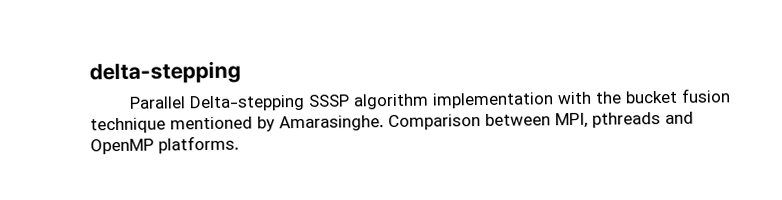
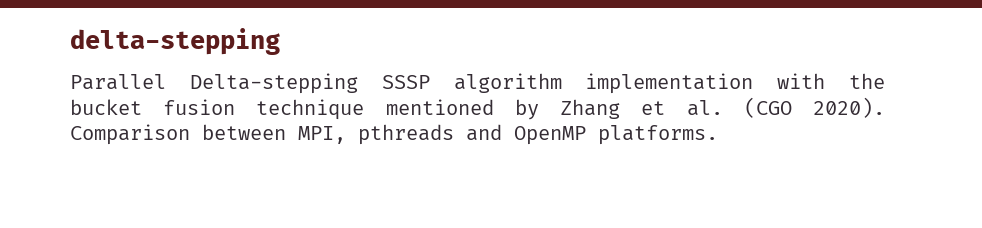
[279,115,384,132] Amarasinghe. -> [560,97,885,119] Zhang et al. (CGO 2020).

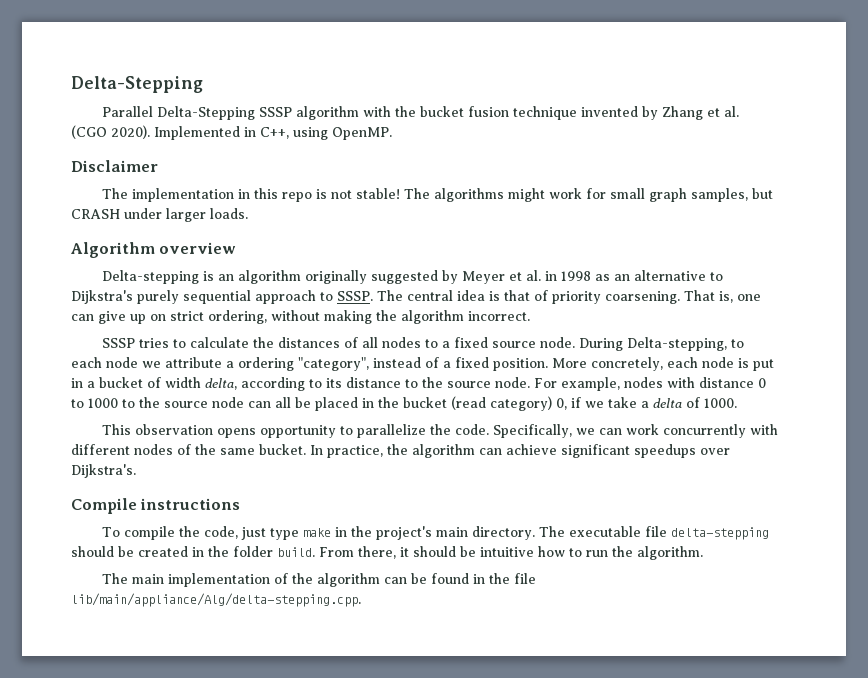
[70,28,280,55] delta-stepping -> [71,76,203,93] Delta-Stepping
[189,73,358,94] Delta-stepping -> [157,106,256,120] Delta-Stepping
[585,73,754,94] implementation -> (360, 113) none
[385,99,494,115] mentioned -> [581,106,639,117] invented
[70,124,718,145] Comparison between MPI, pthreads and OpenMP platforms. -> [154,126,392,140] [71,160,158,172] [102,188,774,202] [71,208,248,222] [71,242,237,258] [102,270,724,284] [71,290,761,304] [71,310,530,324] [102,337,745,351] [71,357,774,371] [71,377,766,391] [71,396,737,411] [102,424,779,438] [71,444,730,458] [71,464,136,478] [71,498,241,514] [102,526,770,540] [71,546,703,560] [102,573,537,587] [71,593,361,607] Implemented in C++, using OpenMP. // Disclaimer // The implementation in this repo is not stable! The algorithms might work for small graph samples, but CRASH under larger loads. // Algorithm overview // Delta-stepping is an algorithm originally suggested by Meyer et al. in 1998 as an alternative to Dijkstra's purely sequential approach to SSSP. The central idea is that of priority coarsening. That is, one can give up on strict ordering, without making the algorithm incorrect. // SSSP tries to calculate the distances of all nodes to a fixed source node. During Delta-stepping, to each node we attribute a ordering "category", instead of a fixed position. More concretely, each node is put in a bucket of width delta, according to its distance to the source node. For example, nodes with distance 0 to 1000 to the source node can all be placed in the bucket (read category) 0, if we take a delta of 1000. // This observation opens opportunity to parallelize the code. Specifically, we can work concurrently with different nodes of the same bucket. In practice, the algorithm can achieve significant speedups over Dijkstra's. // Compile instructions // To compile the code, just type make in the project's main directory. The executable file delta-stepping should be created in the folder build. From there, it should be intuitive how to run the algorithm. // The main implementation of the algorithm can be found in the file lib/main/appliance/Alg/delta-stepping.cpp.

